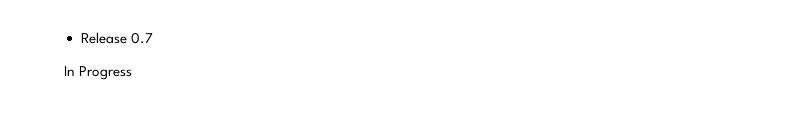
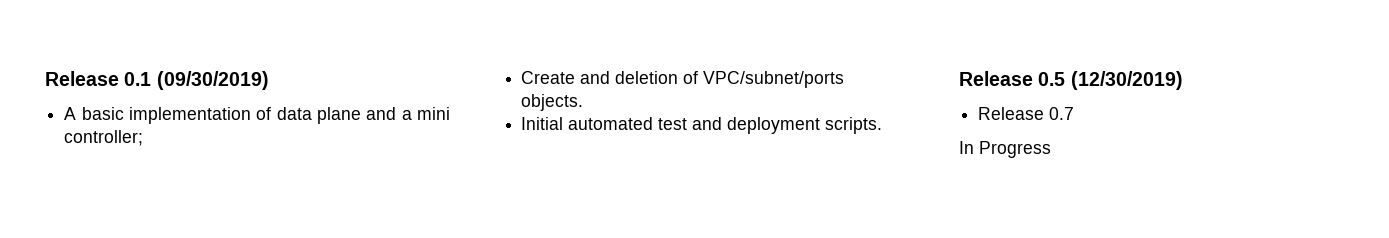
[80,32,127,44] Release -> [45,71,269,90] [64,107,450,124] [64,130,144,146] [521,71,845,88] [521,94,584,111] [521,117,883,134] [959,71,1183,90] [978,107,1045,120] Release 0.1 (09/30/2019) // A basic implementation of data plane and a mini controller; // Create and deletion of VPC/subnet/ports objects. // Initial automated test and deployment scripts. // Release 0.5 (12/30/2019) // Release

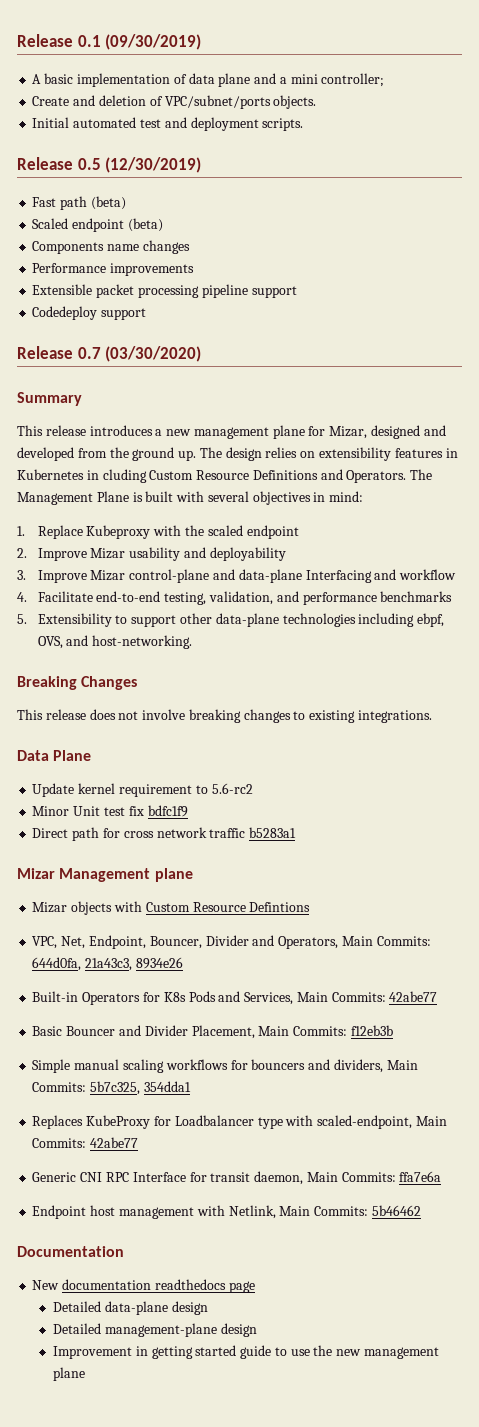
[978,107,1075,120] [959,141,1051,158] Release 0.7 // In Progress -> [32,196,126,210] [32,218,163,232] [32,240,190,254] [32,263,195,276] [32,284,297,298] [32,306,147,320] [17,346,202,362] [17,392,82,406] [17,425,446,439] [17,447,458,461] [17,469,433,483] [17,491,364,505] [17,525,299,539] [17,547,286,561] [17,569,457,583] [17,591,453,605] [17,613,445,627] [37,635,193,649] [17,676,138,690] [17,709,433,723] [17,750,92,761] [32,783,253,797] [32,805,188,817] [32,827,297,841] [17,868,193,882] [32,901,311,915] [32,935,431,949] [32,957,183,971] [32,991,438,1005] [32,1025,393,1039] [32,1059,418,1073] [32,1081,191,1095] [32,1115,447,1129] [32,1137,139,1148] [32,1171,442,1185] [32,1205,421,1219] [17,1246,124,1257] [32,1279,255,1293] [53,1301,208,1315] [53,1323,257,1337] [53,1345,440,1359] [53,1367,86,1381] Fast path (beta) // Scaled endpoint (beta) // Components name changes // Performance improvements // Extensible packet processing pipeline support // Codedeploy support // Release 0.7 (03/30/2020) // Summary // This release introduces a new management plane for Mizar, designed and developed from the ground up. The design relies on extensibility features in Kubernetes in cluding Custom Resource Definitions and Operators. The Management Plane is built with several objectives in mind: // 1. Replace Kubeproxy with the scaled endpoint // 2. Improve Mizar usability and deployability // 3. Improve Mizar control-plane and data-plane Interfacing and workflow // 4. Facilitate end-to-end testing, validation, and performance benchmarks // 5. Extensibility to support other data-plane technologies including ebpf, OVS, and host-networking. // Breaking Changes // This release does not involve breaking changes to existing integrations. // Data Plane // Update kernel requirement to 5.6-rc2 // Minor Unit test fix bdfc1f9 // Direct path for cross network traffic b5283a1 // Mizar Management plane // Mizar objects with Custom Resource Defintions // VPC, Net, Endpoint, Bouncer, Divider and Operators, Main Commits: 644d0fa, 21a43c3, 8934e26 // Built-in Operators for K8s Pods and Services, Main Commits: 42abe77 // Basic Bouncer and Divider Placement, Main Commits: f12eb3b // Simple manual scaling workflows for bouncers and dividers, Main Commits: 5b7c325, 354dda1 // Replaces KubeProxy for Loadbalancer type with scaled-endpoint, Main Commits: 42abe77 // Generic CNI RPC Interface for transit daemon, Main Commits: ffa7e6a // Endpoint host management with Netlink, Main Commits: 5b46462 // Documentation // New documentation readthedocs page // Detailed data-plane design // Detailed management-plane design // Improvement in getting started guide to use the new management plane

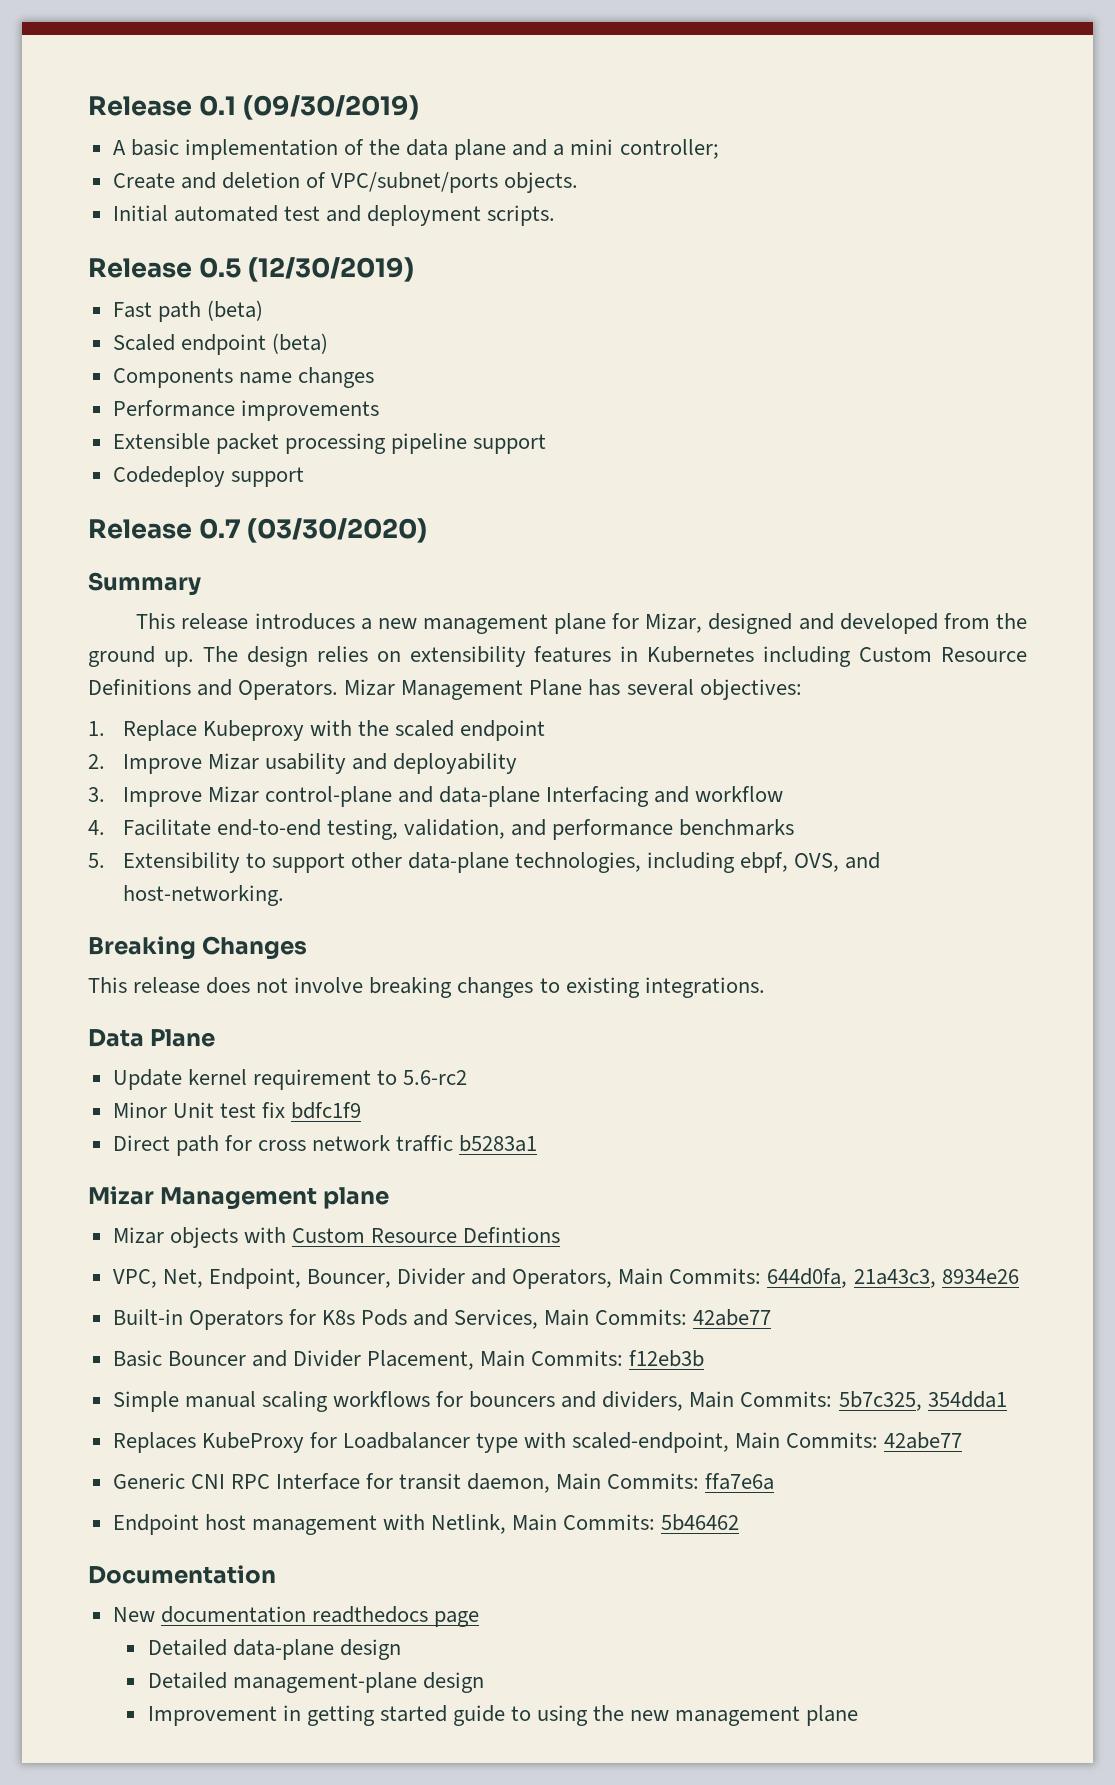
(187, 79) none -> [369,139,401,155] the
[86,469,147,483] in cluding -> [763,646,852,667] including
[410,469,433,480] The -> [344,679,396,696] Mizar
[132,491,364,505] is built with several objectives in mind: -> [588,679,802,700] has several objectives:
[282,613,356,627] technologies -> [515,852,642,873] technologies,
[290,1349,310,1356] use -> [536,1705,588,1726] using

